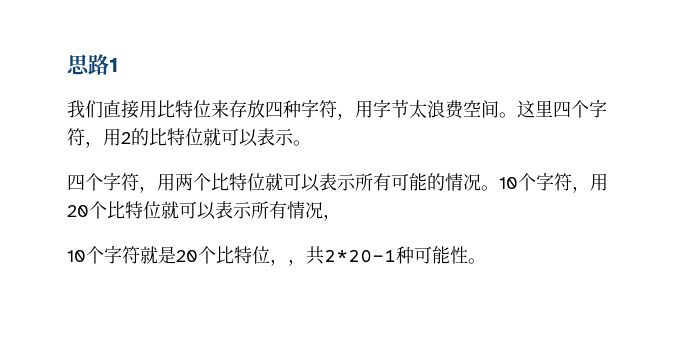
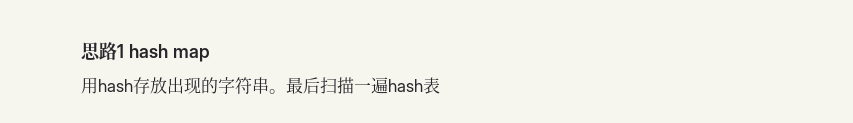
[67,99,607,120] [67,128,311,148] [67,172,608,193] [67,201,341,221] [67,245,486,266] // 我们直接用比特位来存放四种字符，用字节太浪费空间。这里四个字符，用2的比特位就可以表示。 // 四个字符，用两个比特位就可以表示所有可能的情况。10个字符，用20个比特位就可以表示所有情况， // 10个字符就是20个比特位，，共2*20-1种可能性。 -> [128,44,210,62] [81,77,440,94] hash map // 用hash存放出现的字符串。最后扫描一遍hash表

